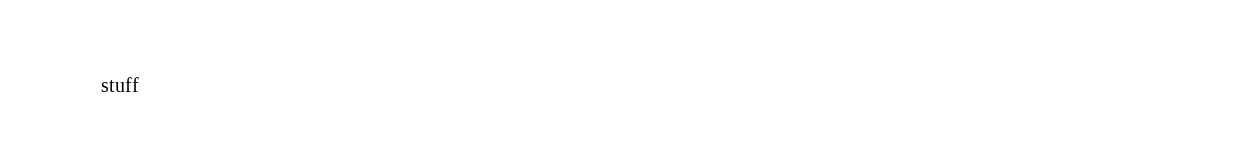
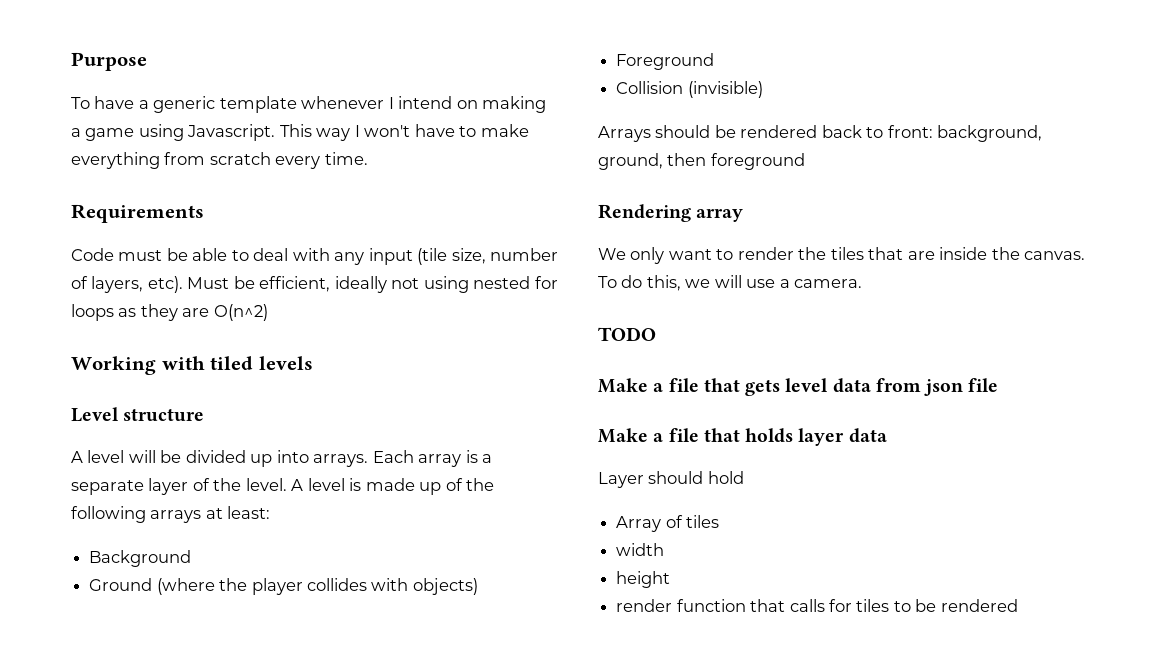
[101,77,139,92] stuff -> [71,52,147,71] [71,96,547,113] [71,124,529,141] [71,152,368,169] [71,204,204,223] [71,248,559,265] [71,276,558,293] [71,304,268,321] [71,356,313,375] [71,407,205,422] [71,450,493,467] [71,478,495,495] [71,506,271,523] [89,550,192,567] [89,578,478,595] [616,53,715,70] [616,81,763,98] [598,125,1043,142] [598,153,805,170] [598,204,744,222] [598,247,1086,264] [598,275,863,291] [598,327,656,341] [598,378,999,396] [598,428,887,446] [598,471,744,488] [616,515,720,532] [616,543,665,556] [616,571,671,588] [616,599,1018,612] Purpose // To have a generic template whenever I intend on making a game using Javascript. This way I won't have to make everything from scratch every time. // Requirements // Code must be able to deal with any input (tile size, number of layers, etc). Must be efficient, ideally not using nested for loops as they are O(n^2) // Working with tiled levels // Level structure // A level will be divided up into arrays. Each array is a separate layer of the level. A level is made up of the following arrays at least: // Background // Ground (where the player collides with objects) // Foreground // Collision (invisible) // Arrays should be rendered back to front: background, ground, then foreground // Rendering array // We only want to render the tiles that are inside the canvas. To do this, we will use a camera. // TODO // Make a file that gets level data from json file // Make a file that holds layer data // Layer should hold // Array of tiles // width // height // render function that calls for tiles to be rendered

